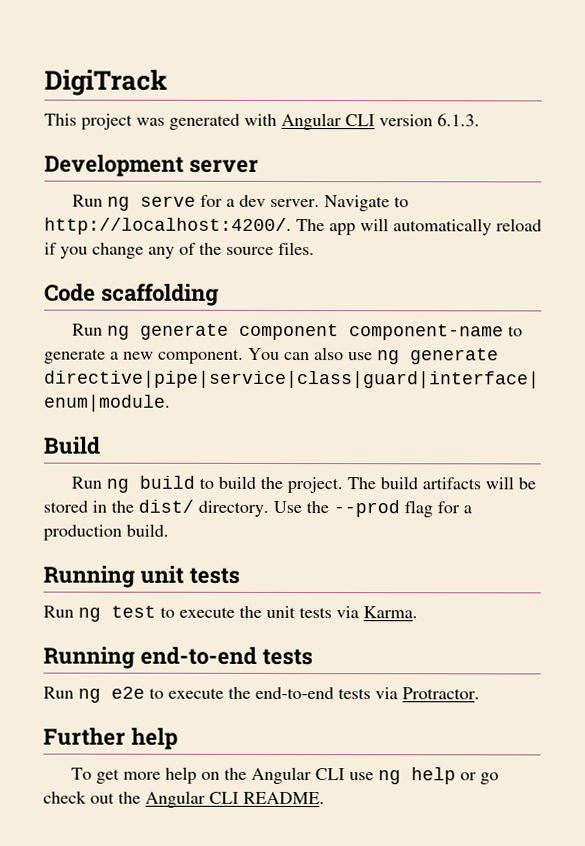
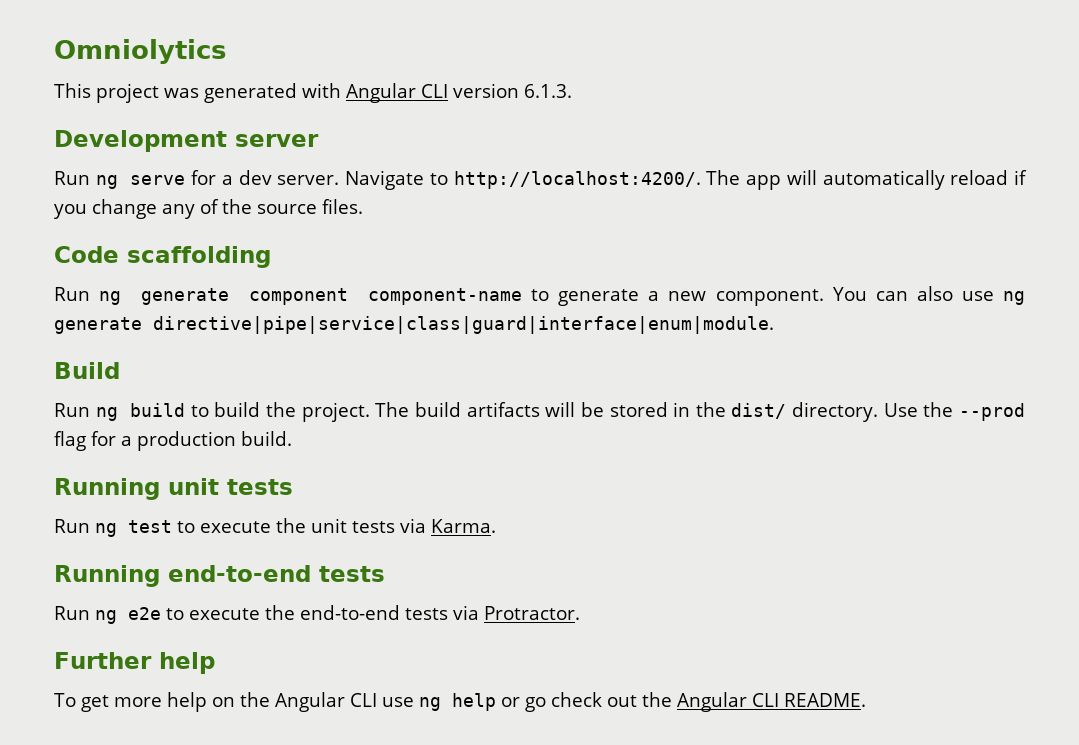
[44,69,168,96] DigiTrack -> [54,39,226,64] Omniolytics

